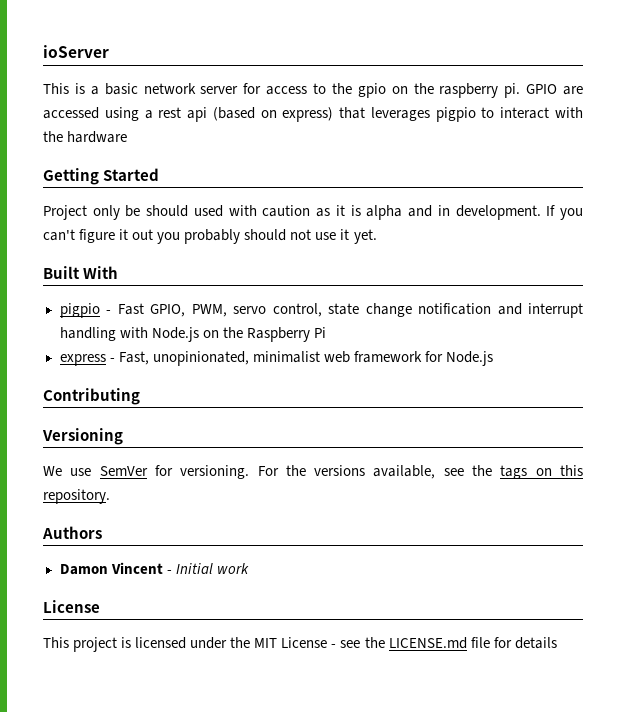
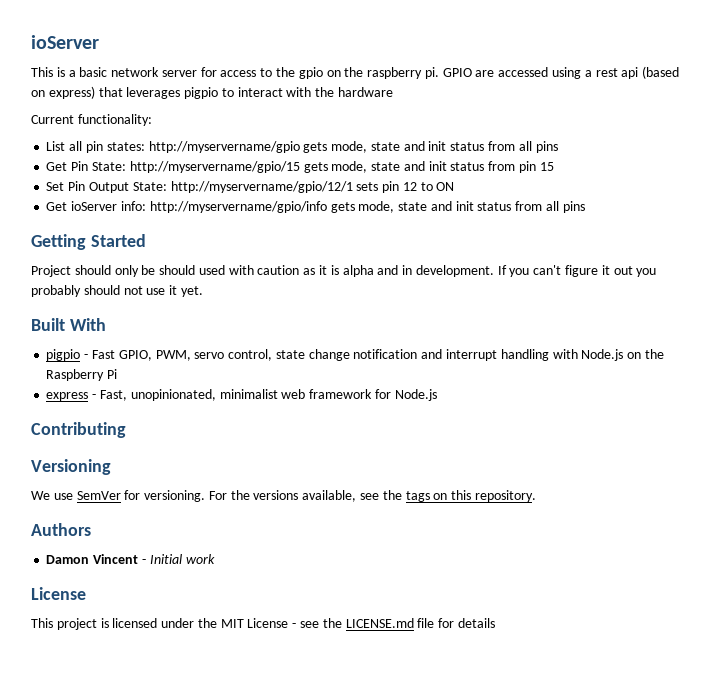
(128, 137) none -> [31,114,152,126] [46,141,558,153] [46,161,554,173] [46,181,455,193] [46,201,585,213] // Current functionality: // List all pin states: http://myservername/gpio gets mode, state and init status from all pins // Get Pin State: http://myservername/gpio/15 gets mode, state and init status from pin 15 // Set Pin Output State: http://myservername/gpio/12/1 sets pin 12 to ON // Get ioServer info: http://myservername/gpio/info gets mode, state and init status from all pins
(87, 212) none -> [74,265,111,275] should

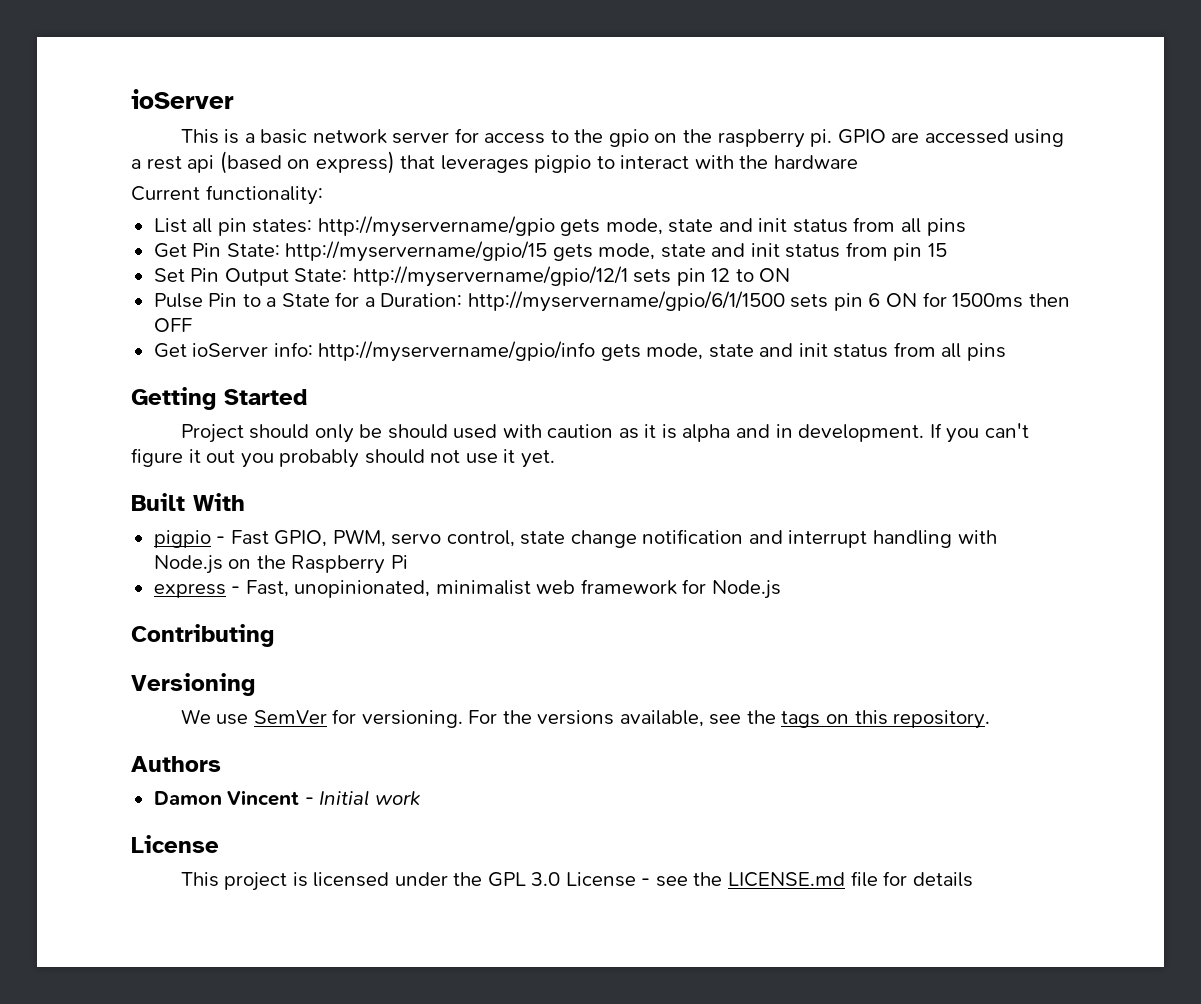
(455, 186) none -> [153,291,1070,312] [153,318,192,332] // Pulse Pin to a State for a Duration: http://myservername/gpio/6/1/1500 sets pin 6 ON for 1500ms then OFF
[220,619,244,628] MIT -> [487,872,561,887] GPL 3.0

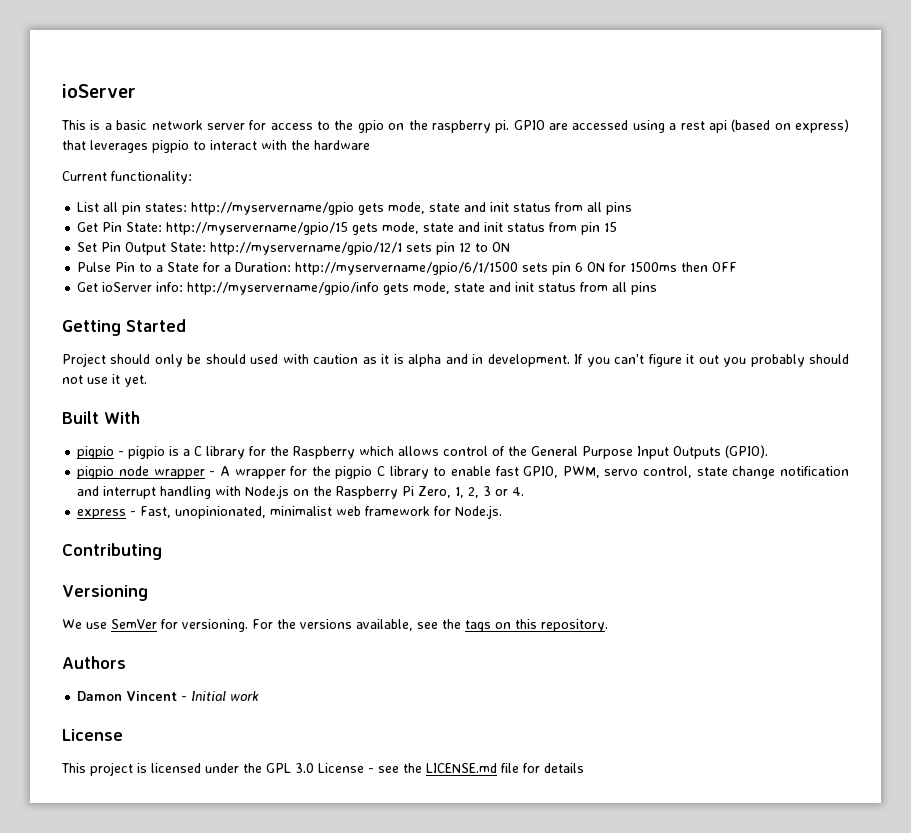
[230,530,269,545] Fast -> [128,445,769,459] [77,466,519,479] pigpio is a C library for the Raspberry which allows control of the General Purpose Input Outputs (GPIO). // pigpio node wrapper - A wrapper for the pigpio C library to enable fast
(408, 562) none -> [418,486,525,498] Zero, 1, 2, 3 or 4.
[711,580,781,599] Node.js -> [455,505,503,519] Node.js.

